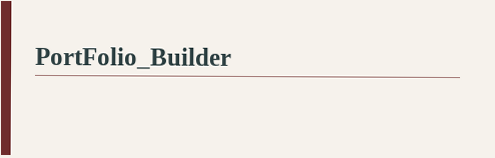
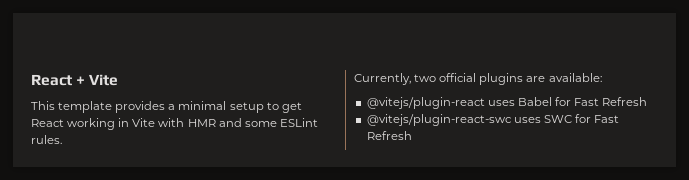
[35,46,232,70] PortFolio_Builder -> [31,74,119,86] [31,101,302,113] [31,118,318,130] [31,135,62,144] [354,73,602,85] [366,97,648,109] [366,114,620,126] [366,131,412,140] React + Vite // This template provides a minimal setup to get React working in Vite with HMR and some ESLint rules. // Currently, two official plugins are available: // @vitejs/plugin-react uses Babel for Fast Refresh // @vitejs/plugin-react-swc uses SWC for Fast Refresh

